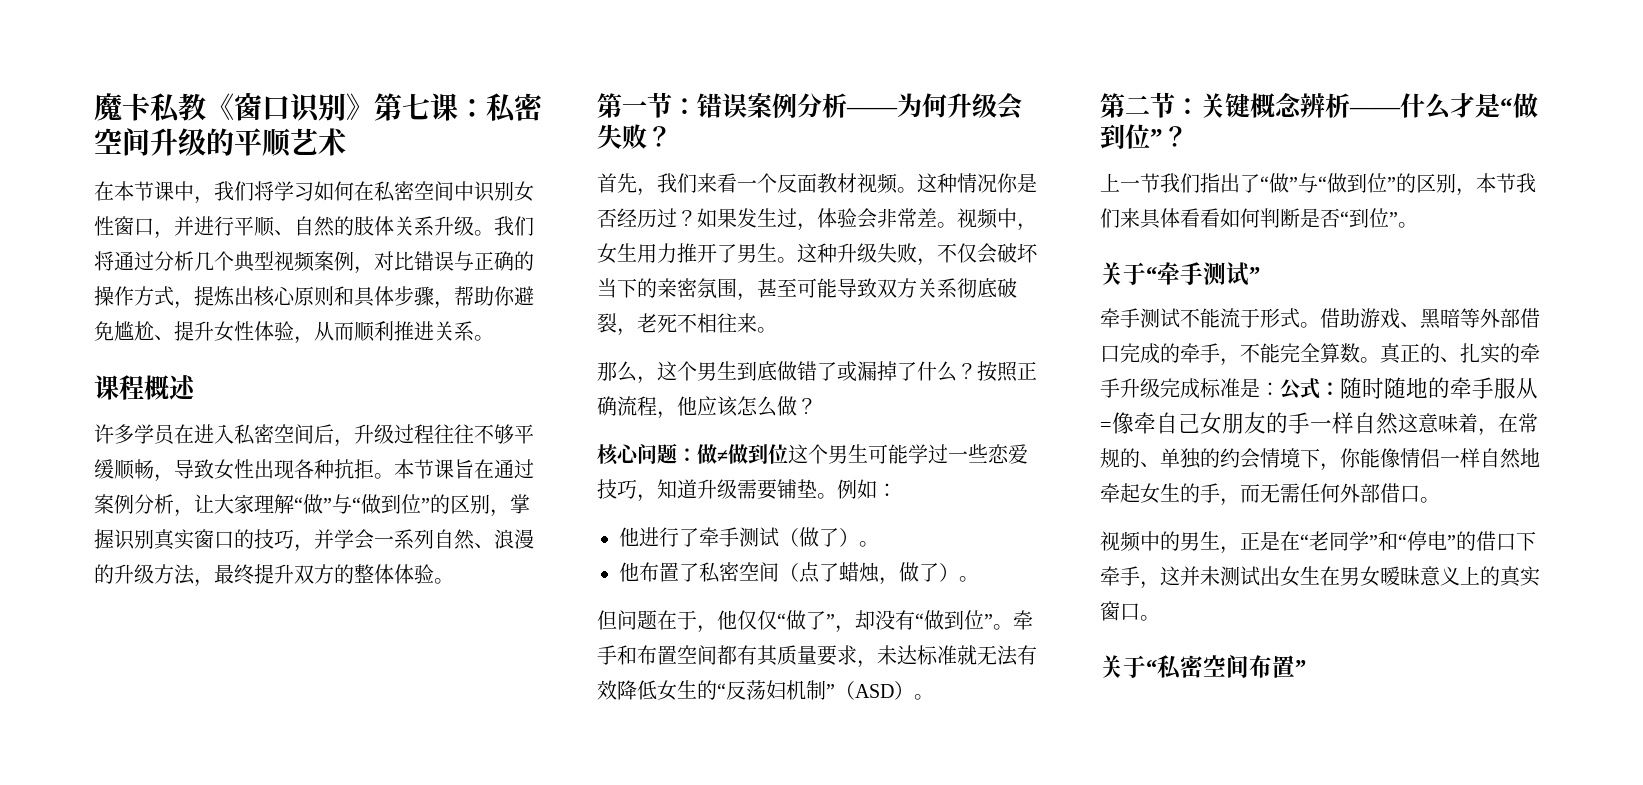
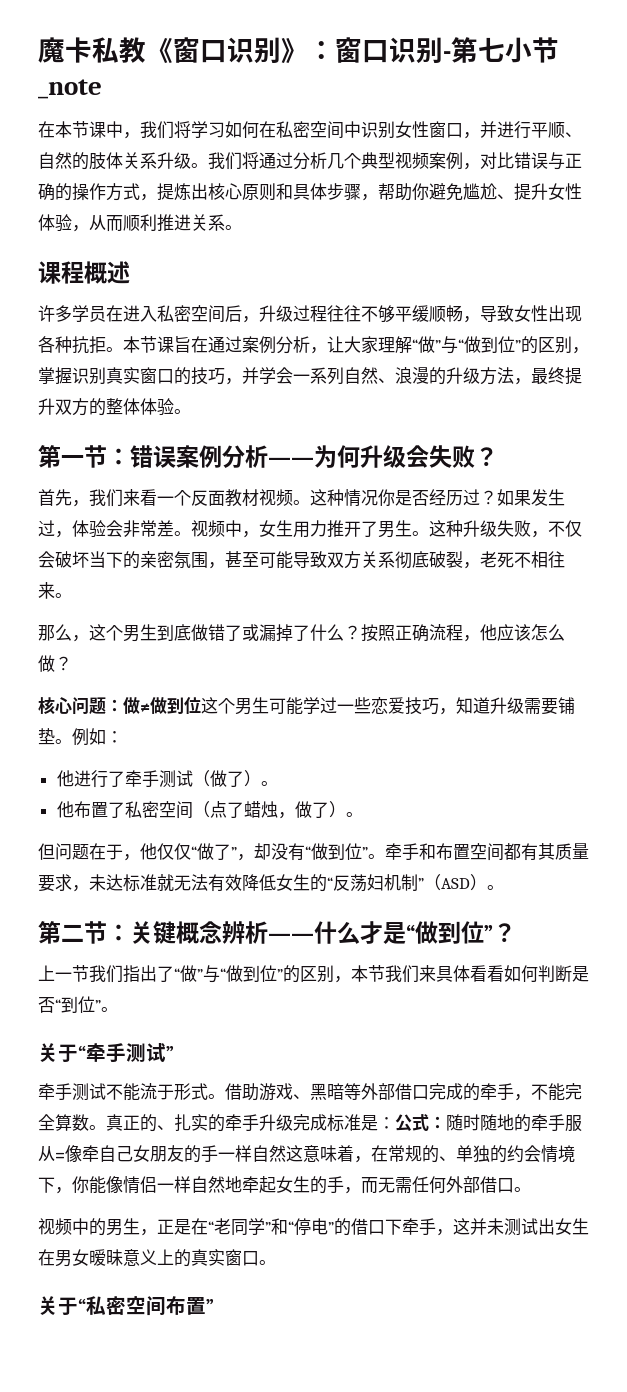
[374,93,543,123] [94,128,346,157] 第七课：私密空间升级的平顺艺术 -> [308,37,559,64] [38,79,102,99] ：窗口识别-第七小节_note

